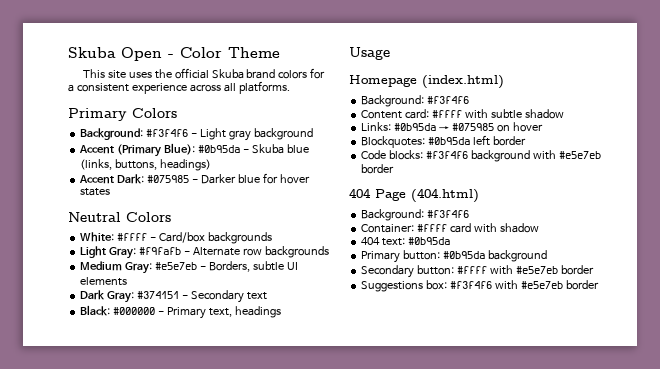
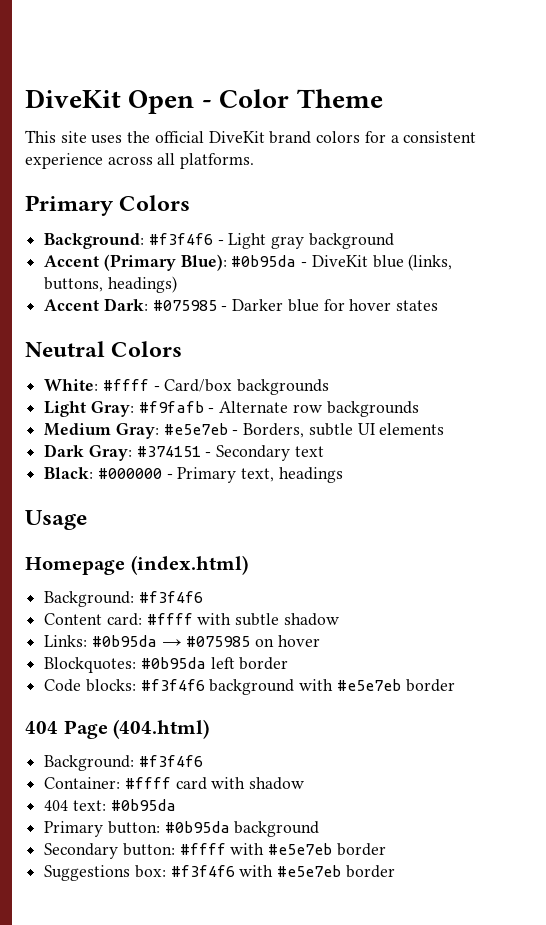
[68,47,116,58] Skuba -> [25,89,121,108] DiveKit
[211,69,244,79] Skuba -> [208,131,265,143] DiveKit
[251,144,284,154] Skuba -> [311,255,368,267] DiveKit

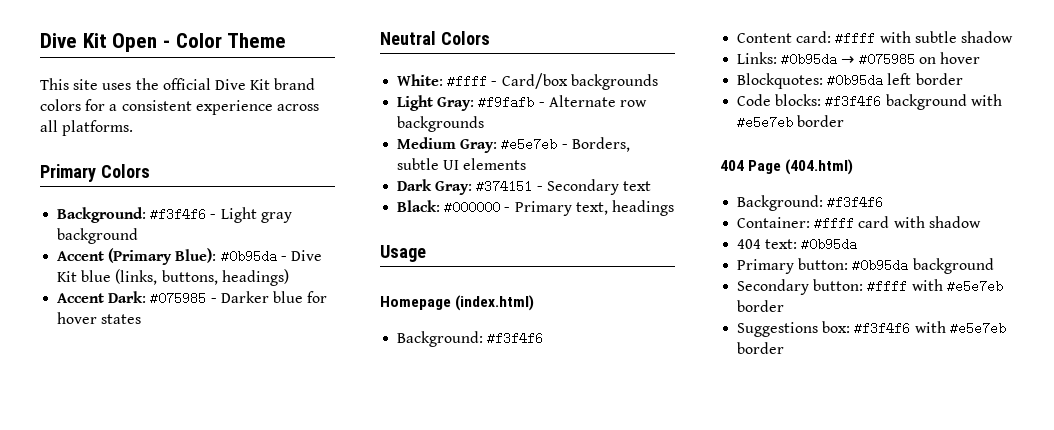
[25,89,121,108] DiveKit -> [40,33,107,48] Dive Kit
[208,131,265,143] DiveKit -> [214,79,271,90] Dive Kit
[311,255,368,267] DiveKit -> [290,250,322,261] [57,271,78,282] Dive Kit

